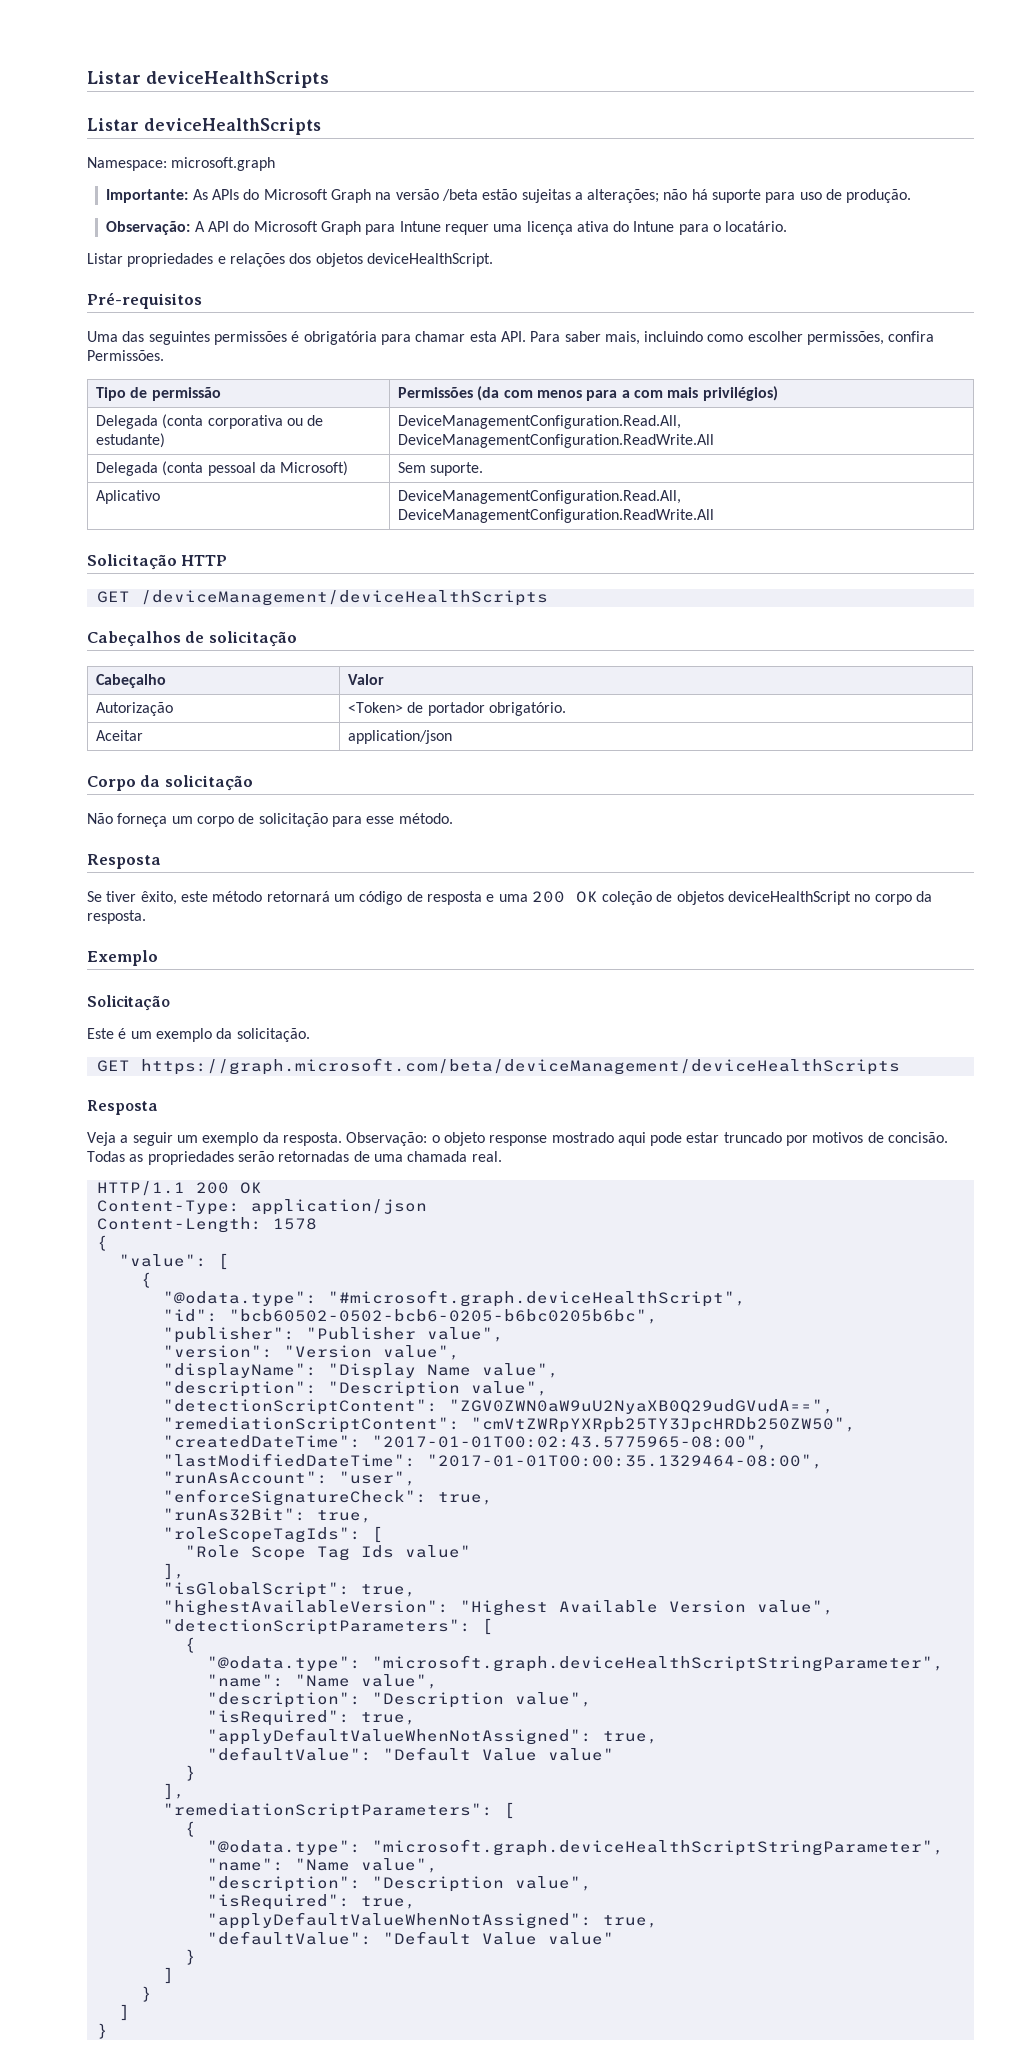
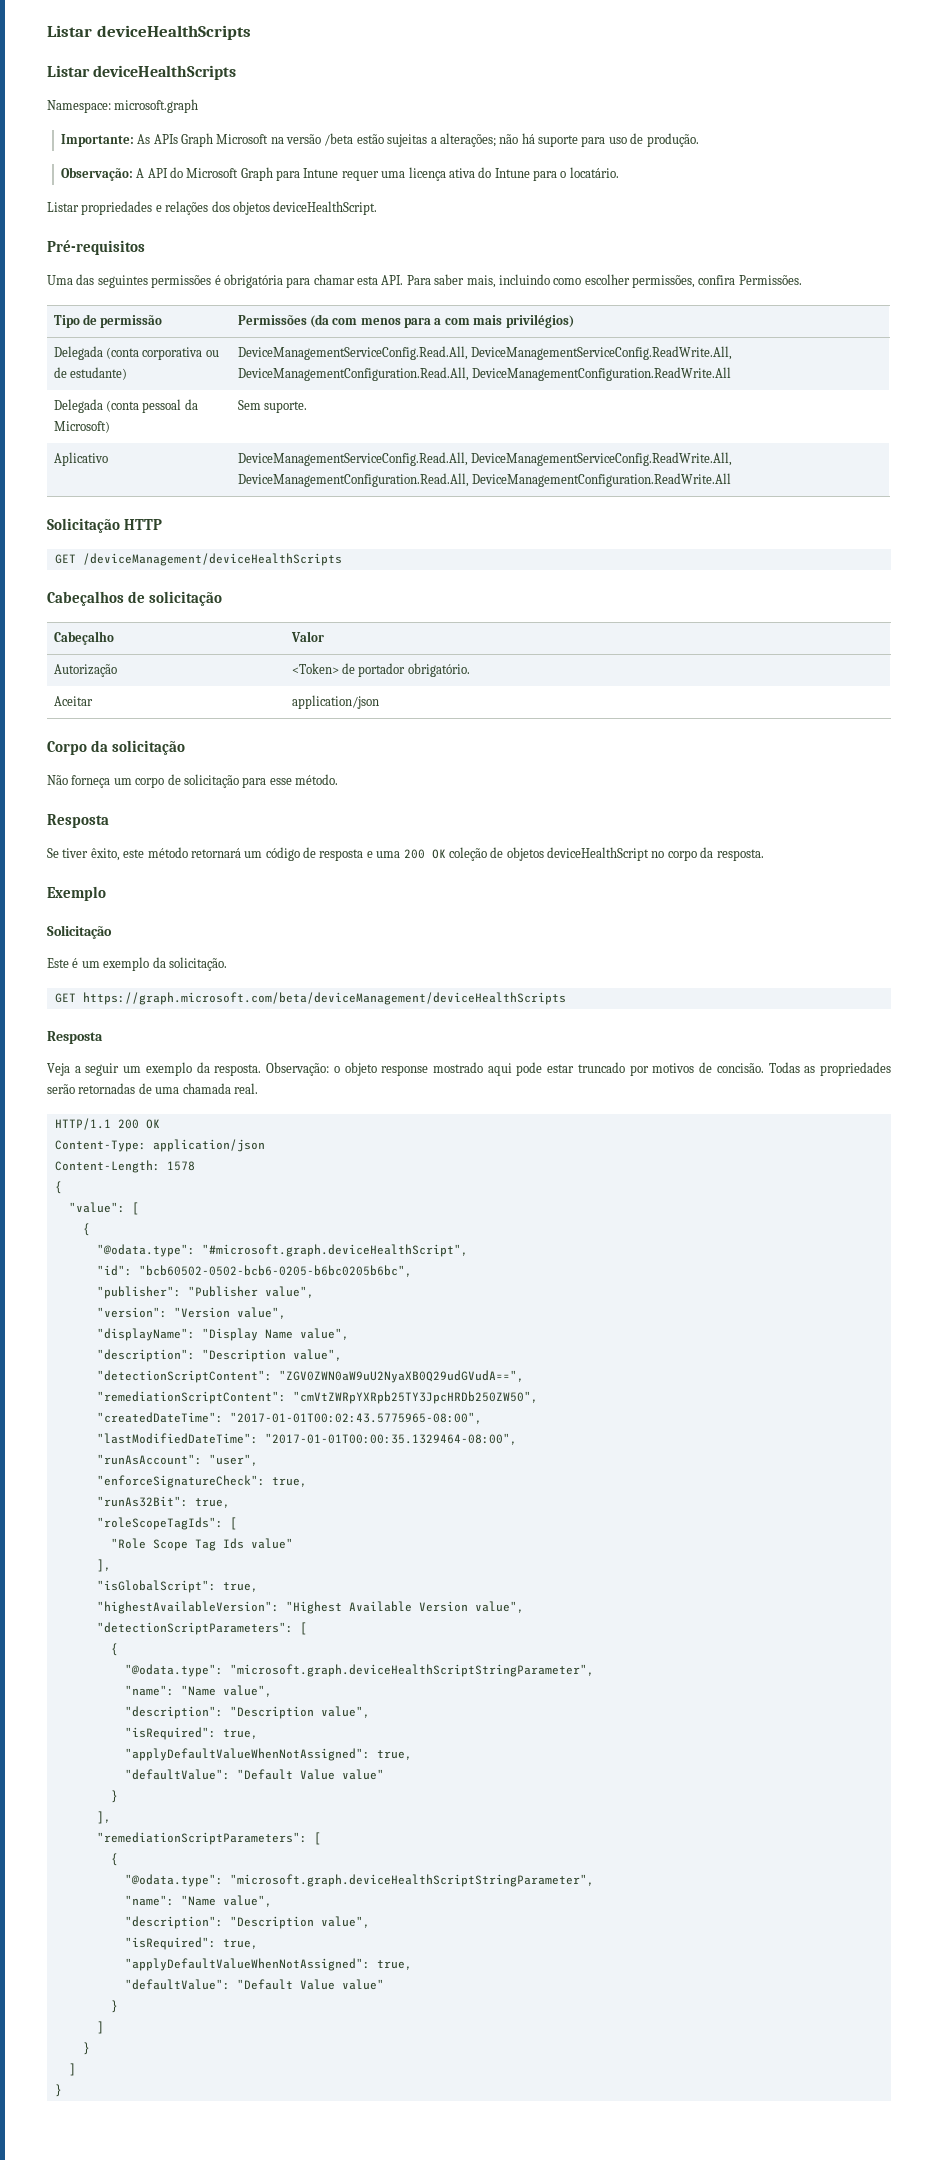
[243,189,371,203] do Microsoft Graph -> [180,133,269,147] Graph Microsoft
(166, 440) none -> [237,346,732,360] DeviceManagementServiceConfig.Read.All, DeviceManagementServiceConfig.ReadWrite.All,
(161, 497) none -> [237,452,732,466] DeviceManagementServiceConfig.Read.All, DeviceManagementServiceConfig.ReadWrite.All,

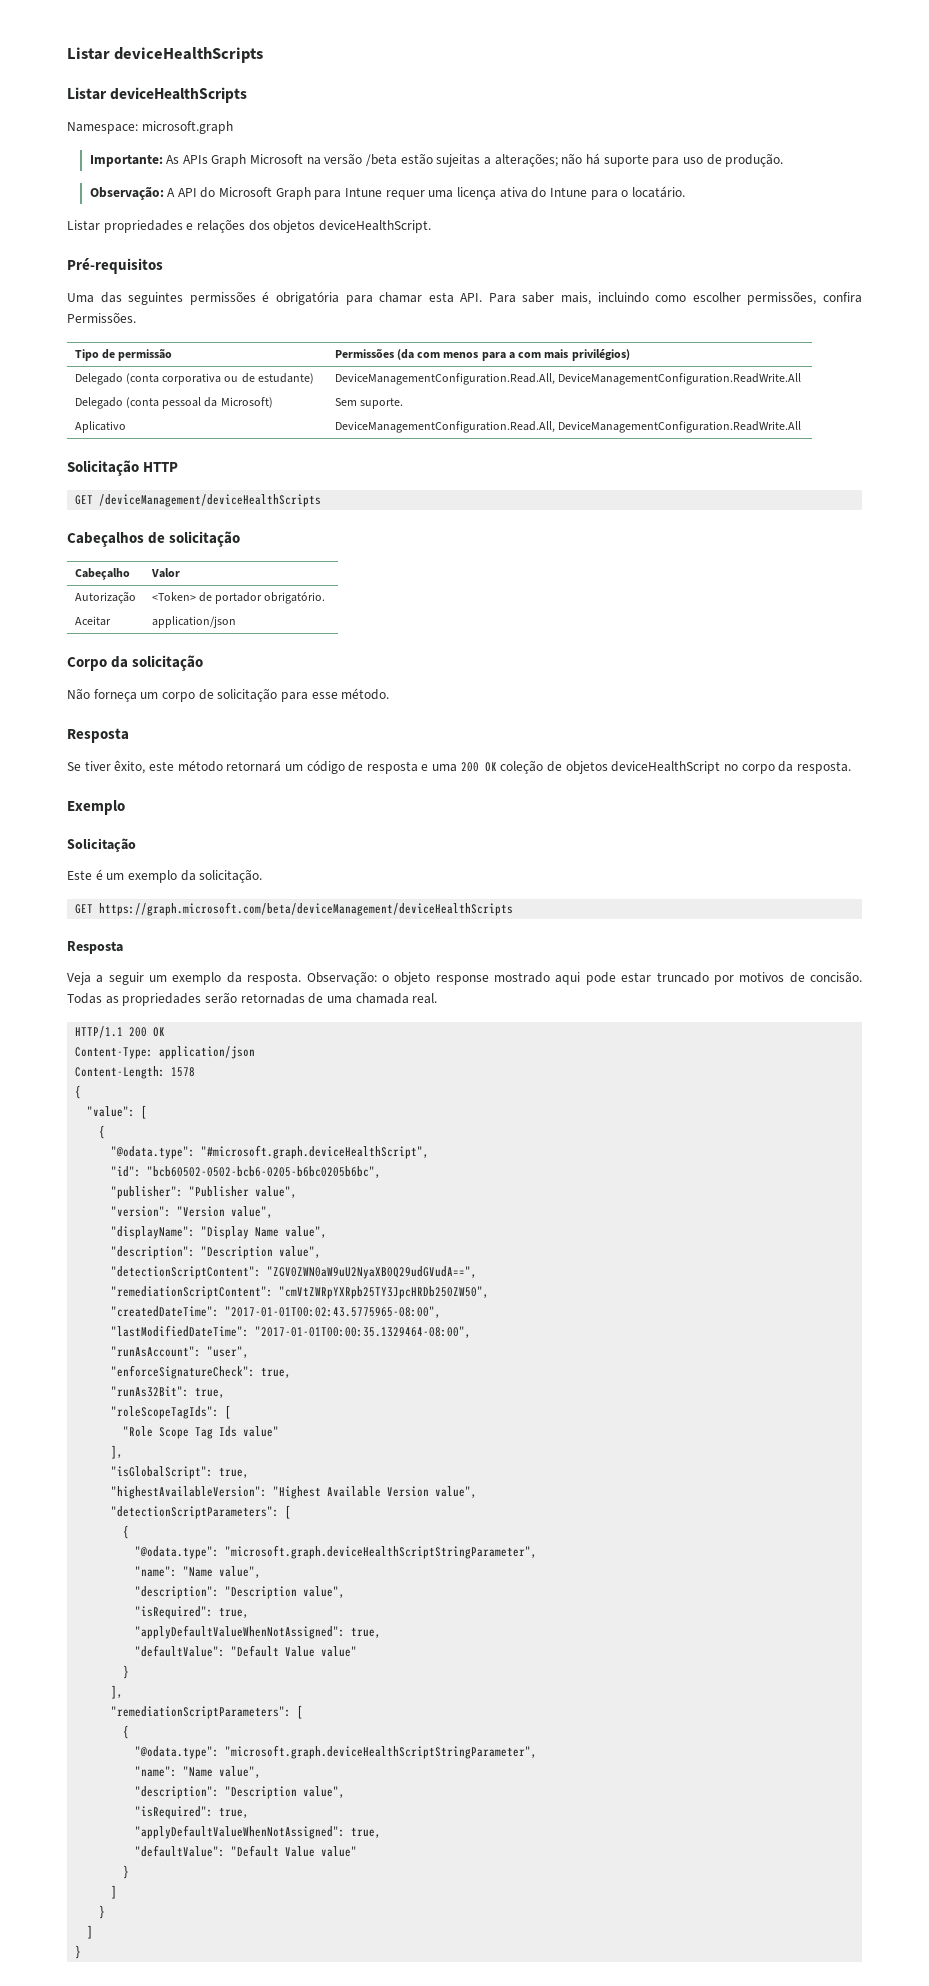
[53,346,103,360] Delegada -> [74,373,123,385] Delegado
[237,346,732,360] [237,367,731,381] [53,399,103,413] DeviceManagementServiceConfig.Read.All, DeviceManagementServiceConfig.ReadWrite.All, DeviceManagementConfiguration.Read.All, DeviceManagementConfiguration.ReadWrite.All // Delegada -> [334,373,801,385] [74,397,123,409] DeviceManagementConfiguration.Read.All, DeviceManagementConfiguration.ReadWrite.All // Delegado
[237,452,732,466] DeviceManagementServiceConfig.Read.All, DeviceManagementServiceConfig.ReadWrite.All, -> (126, 427) none

